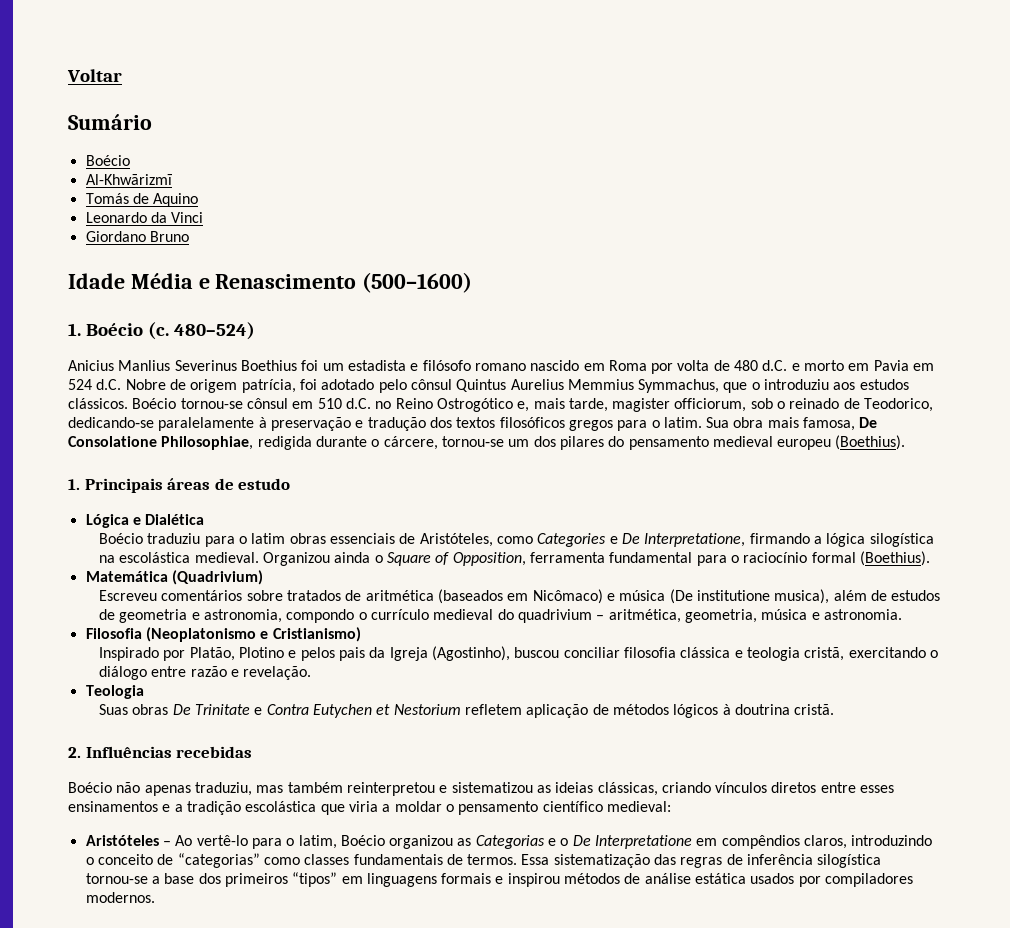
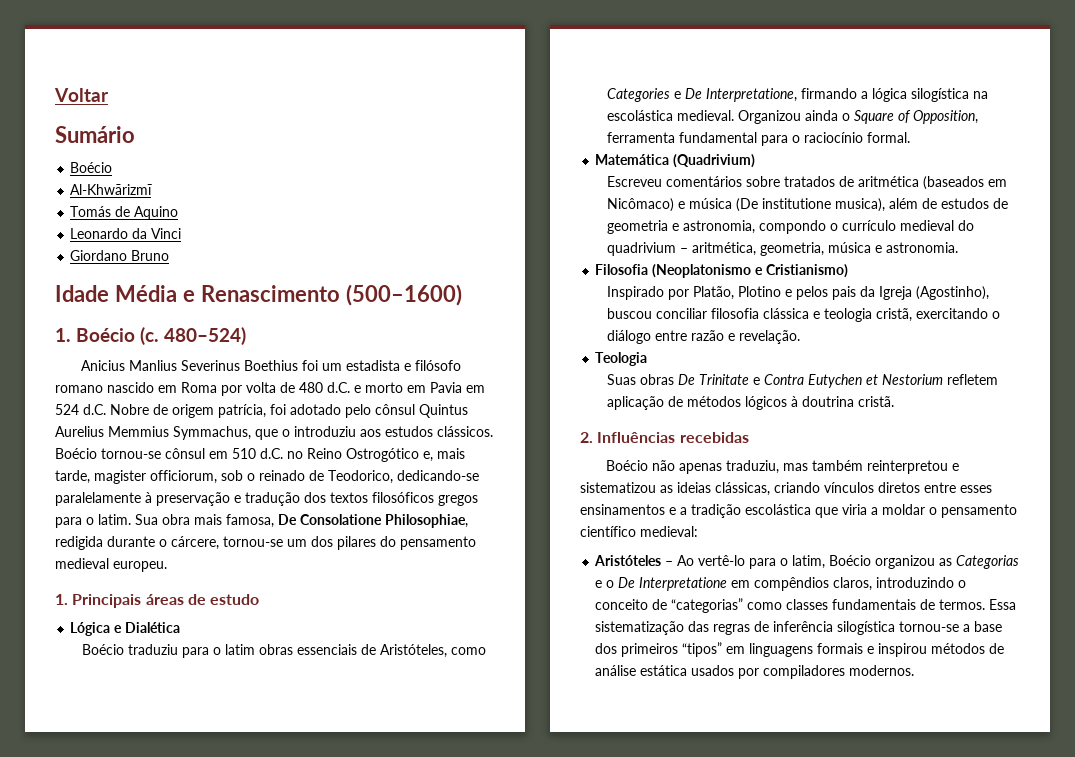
[777,435,906,450] europeu (Boethius). -> [113,561,167,572] europeu.
[811,551,930,566] formal (Boethius). -> [867,132,911,143] formal.

